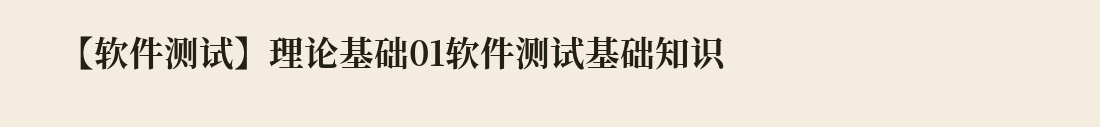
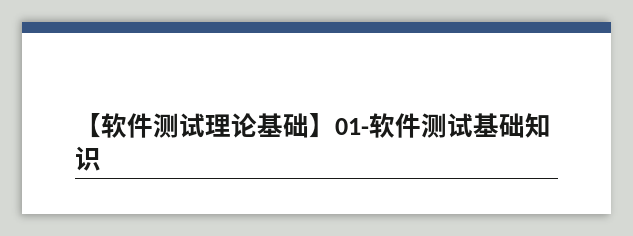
[234,36,269,70] 】 -> (205, 125) none
[409,40,445,66] 01 -> [309,113,369,138] 】01-

